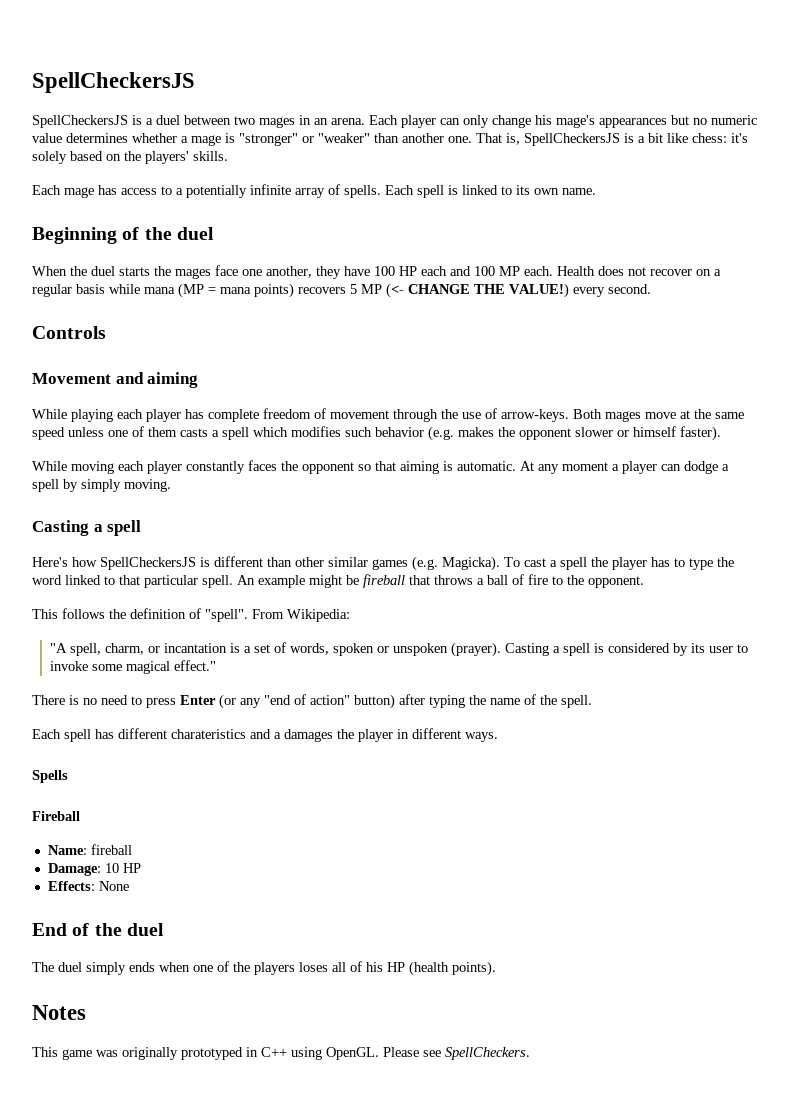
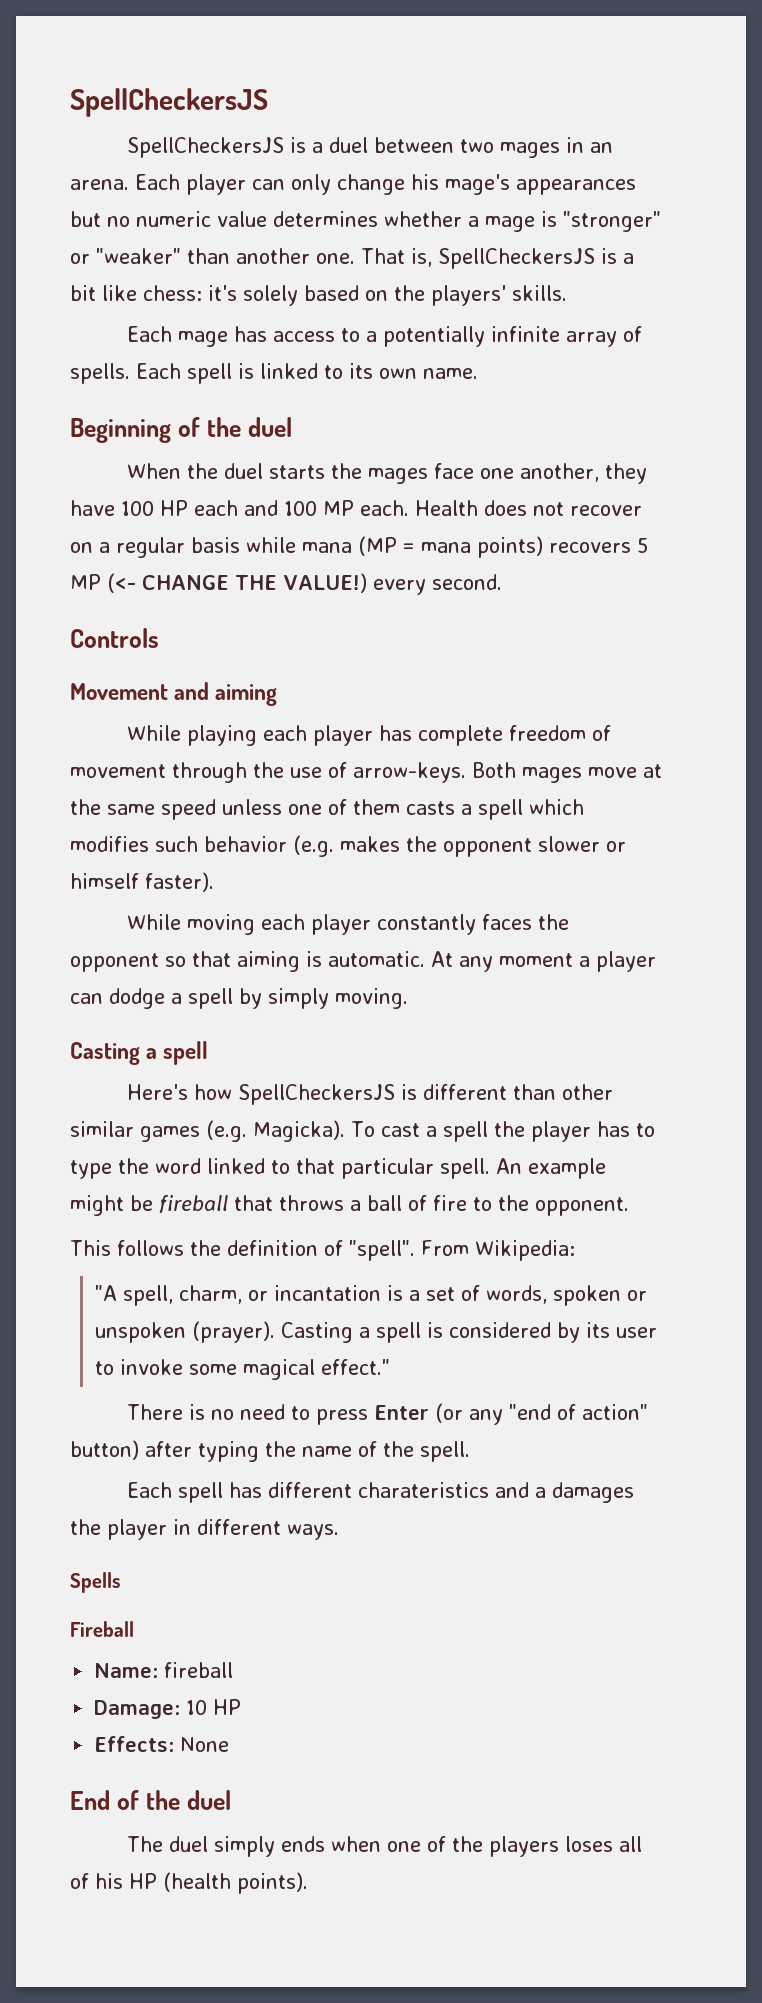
[32,1005,86,1020] [32,1047,530,1060] // Notes // This game was originally prototyped in C++ using OpenGL. Please see SpellCheckers. -> (308, 1883) none

